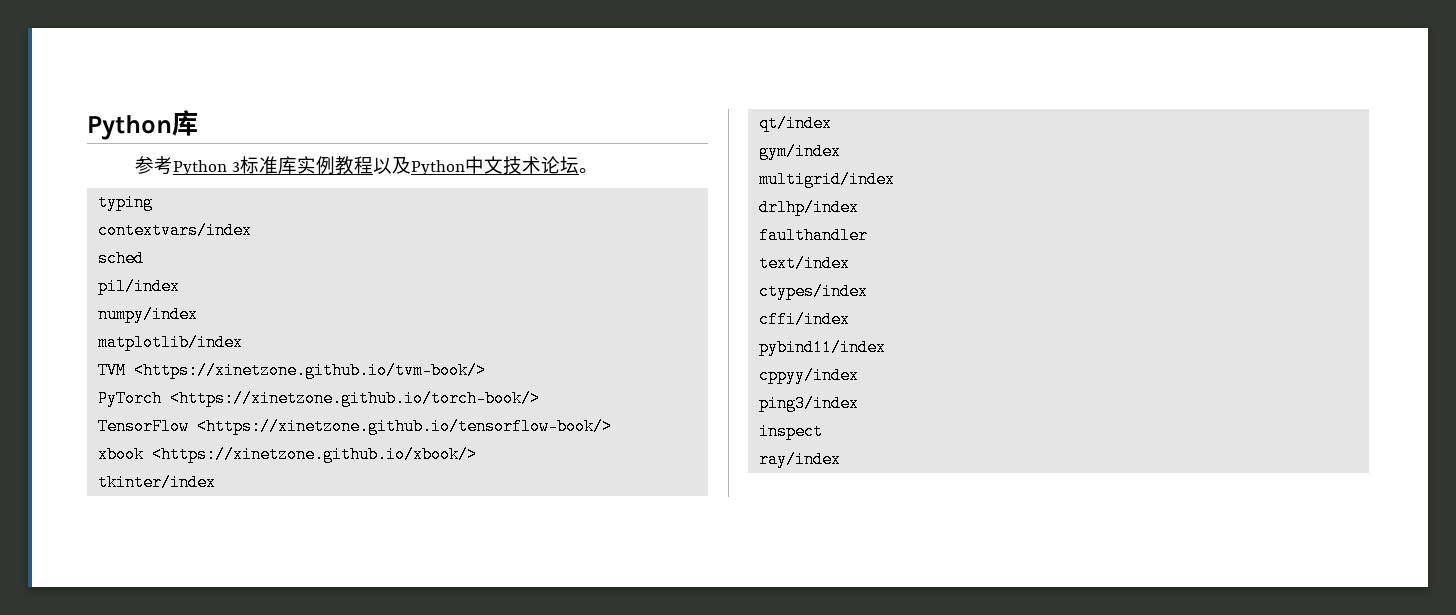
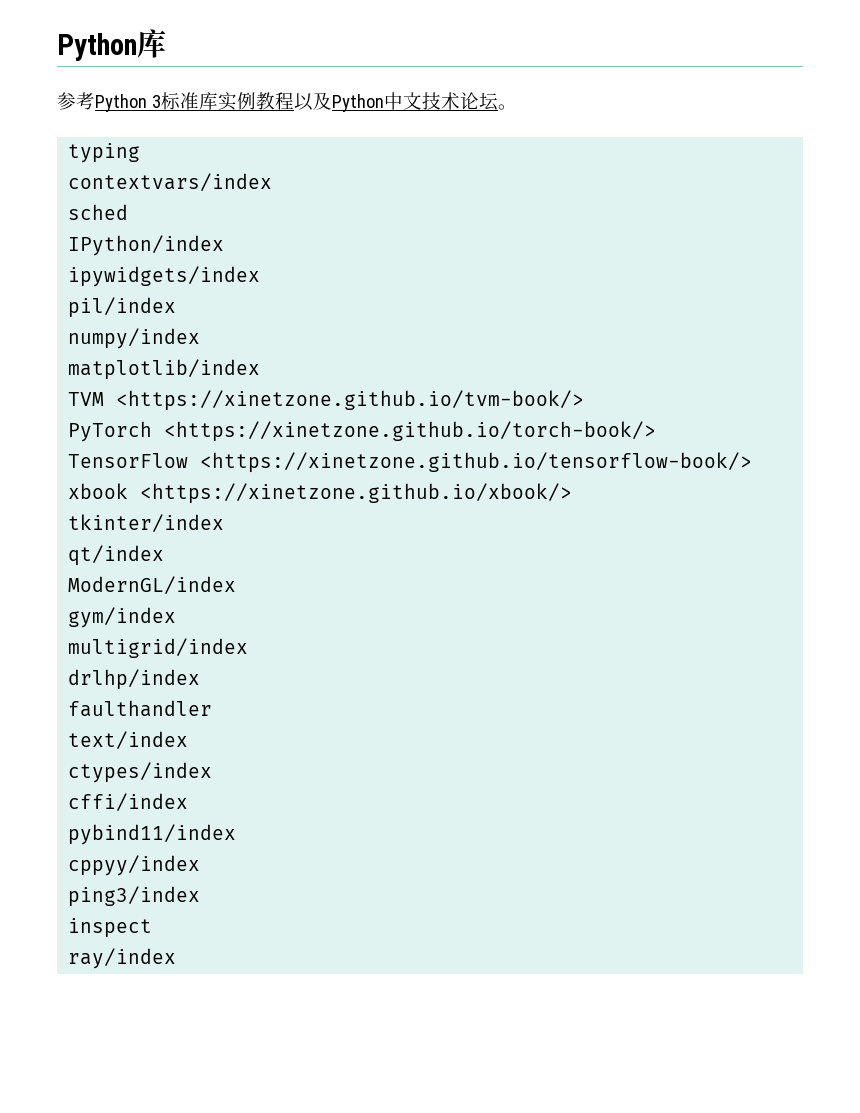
(145, 258) none -> [68,235,225,256] [68,266,261,287] // IPython/index // ipywidgets/index
(833, 123) none -> [68,576,237,594] // ModernGL/index

